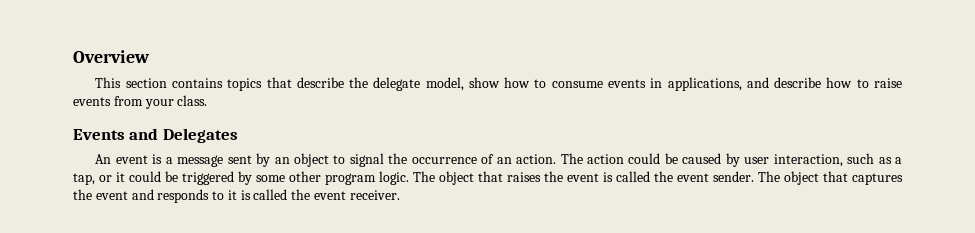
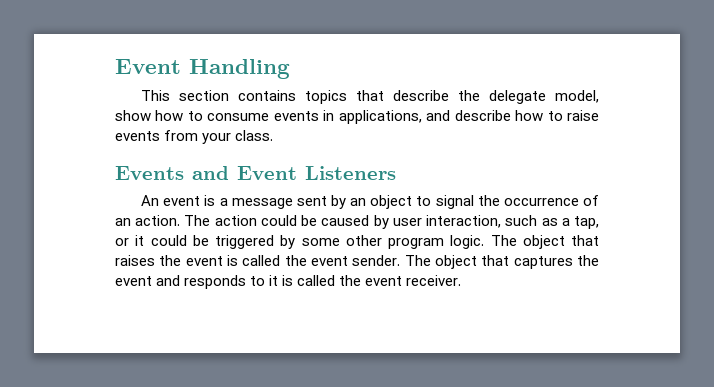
[73,50,150,63] Overview -> [115,59,290,79] Event Handling
[162,128,238,143] Delegates -> [237,166,396,180] Event Listeners

